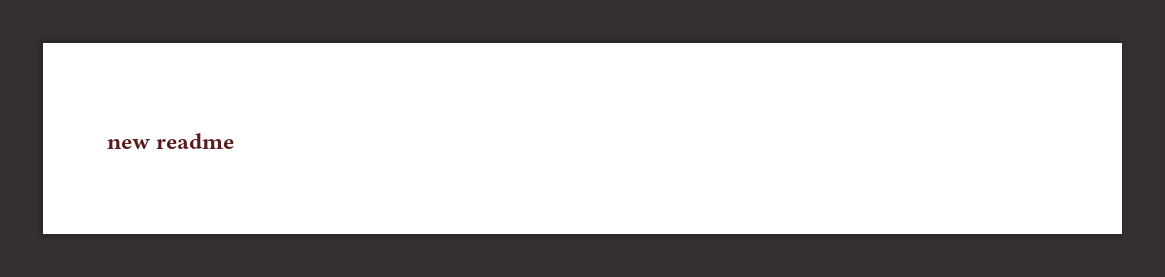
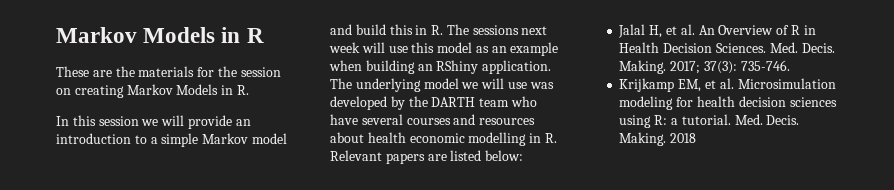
[107,133,235,149] new readme -> [56,27,264,43] [56,66,281,77] [56,84,249,98] [56,115,251,129] [56,133,287,147] [330,24,548,35] [329,42,559,56] [329,60,552,74] [330,78,554,92] [330,96,537,110] [330,114,536,125] [330,132,557,146] [330,150,524,164] [618,24,816,38] [619,42,835,53] [619,60,790,74] [619,78,836,92] [619,96,837,110] [619,114,800,128] [619,132,697,146] Markov Models in R // These are the materials for the session on creating Markov Models in R. // In this session we will provide an introduction to a simple Markov model and build this in R. The sessions next week will use this model as an example when building an RShiny application. The underlying model we will use was developed by the DARTH team who have several courses and resources about health economic modelling in R. Relevant papers are listed below: // Jalal H, et al. An Overview of R in Health Decision Sciences. Med. Decis. Making. 2017; 37(3): 735-746. // Krijkamp EM, et al. Microsimulation modeling for health decision sciences using R: a tutorial. Med. Decis. Making. 2018

